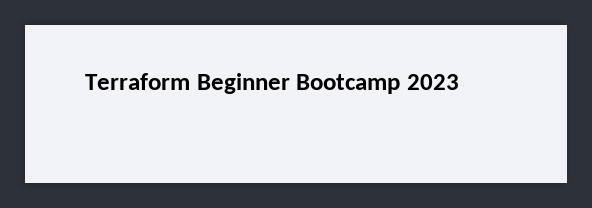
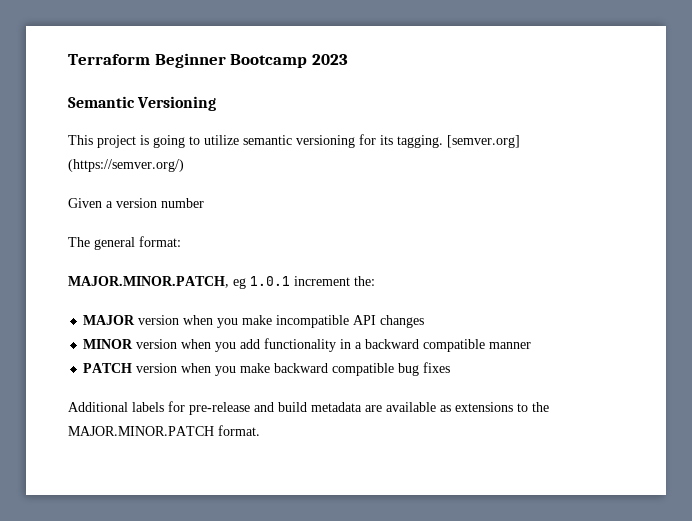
(459, 82) none -> [68,96,217,111] [68,134,520,148] [68,159,184,172] [68,198,204,208] [68,236,181,250] [68,276,375,289] [83,315,425,328] [83,338,532,352] [83,362,451,376] [68,401,549,415] [68,425,260,436] // Semantic Versioning // This project is going to utilize semantic versioning for its tagging. [semver.org] (https://semver.org/) // Given a version number // The general format: // MAJOR.MINOR.PATCH, eg 1.0.1 increment the: // MAJOR version when you make incompatible API changes // MINOR version when you add functionality in a backward compatible manner // PATCH version when you make backward compatible bug fixes // Additional labels for pre-release and build metadata are available as extensions to the MAJOR.MINOR.PATCH format.

